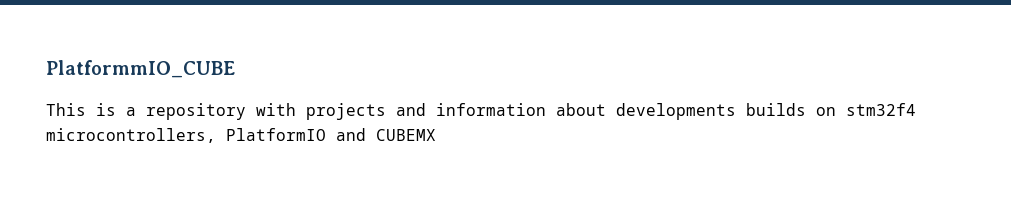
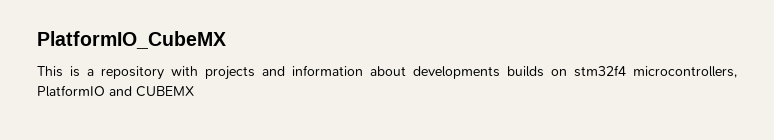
[46,60,235,78] PlatformmIO_CUBE -> [37,31,226,49] PlatformIO_CubeMX

